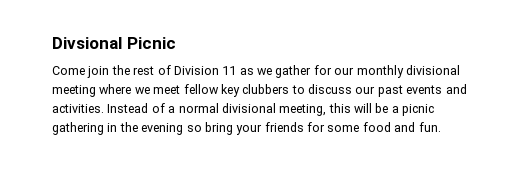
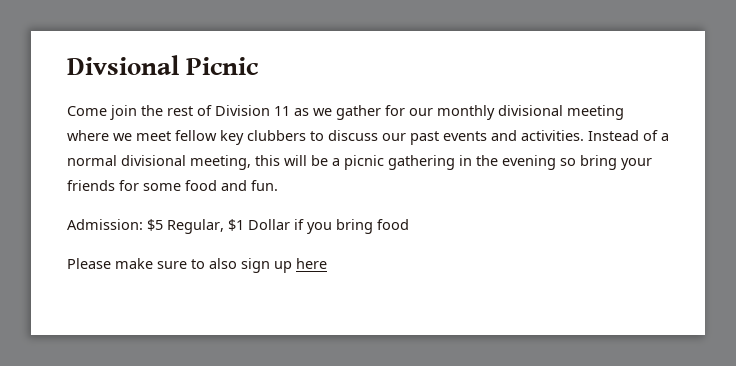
(441, 127) none -> [67,219,409,234] [67,258,327,273] // Admission: $5 Regular, $1 Dollar if you bring food // Please make sure to also sign up here

